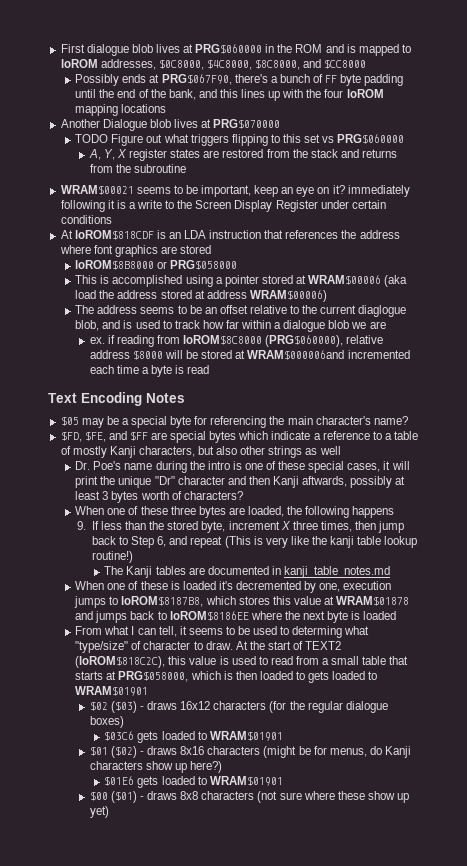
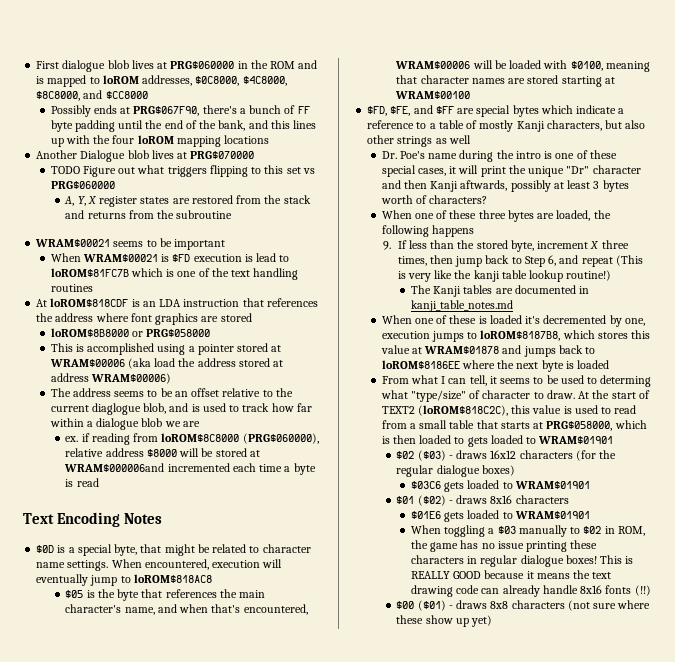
[201,185,410,197] [60,200,386,212] [60,215,112,224] important, keep an eye on it? immediately following it is a write to the Screen Display Register under certain conditions -> [174,239,226,250] [50,253,290,262] [50,268,299,280] [50,284,93,292] important // When WRAM$00021 is $FD execution is lead to loROM$81FC7B which is one of the text handling routines
[60,416,408,428] $05 may be a special byte for referencing the main character's name? -> [36,544,311,556] [36,559,283,571] [36,574,212,586] [65,589,266,601] [65,604,308,615] [395,60,650,72] [396,75,615,87] [395,91,471,99] $0D is a special byte, that might be related to character name settings. When encountered, execution will eventually jump to loROM$818AC8 // $05 is the byte that references the main character's name, and when that's encountered, WRAM$00006 will be loaded with $0100, meaning that character names are stored starting at WRAM$00100
[263,746,411,758] [89,761,223,773] (might be for menus, do Kanji characters show up here?) -> (569, 499) none
(283, 781) none -> [410,525,645,537] [410,540,598,552] [410,555,634,567] [410,570,612,579] [410,585,651,597] // When toggling a $03 manually to $02 in ROM, the game has no issue printing these characters in regular dialogue boxes! This is REALLY GOOD because it means the text drawing code can already handle 8x16 fonts (!!)

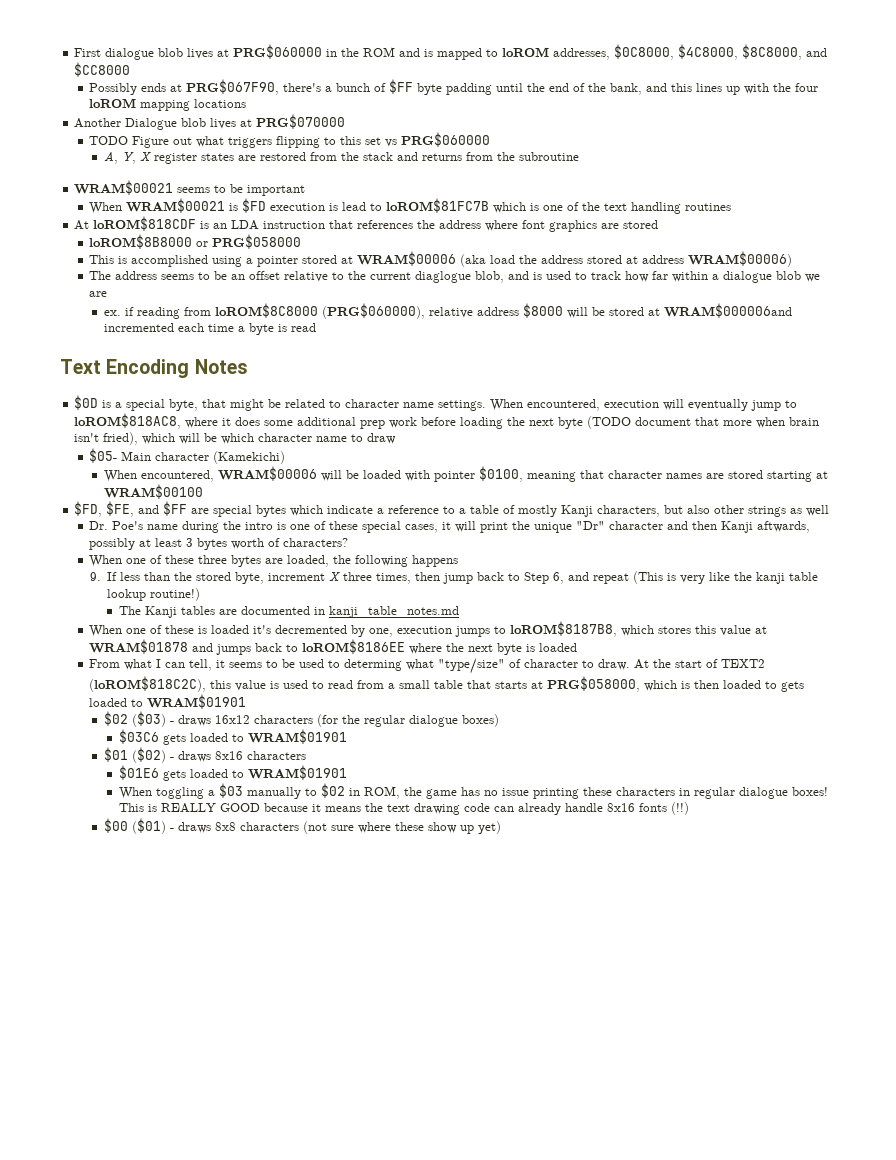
[297,106,310,114] FF -> [389,79,414,94] $FF
[133,574,212,583] [65,589,266,601] [65,604,241,615] loROM$818AC8 // $05 is the byte that references the main character's name, and when that's -> [74,413,820,429] [74,432,397,445] [89,448,286,464] [104,470,138,482] loROM$818AC8, where it does some additional prep work before loading the next byte (TODO document that more when brain isn't fried), which will be which character name to draw // $05- Main character (Kamekichi) // When
(568, 64) none -> [434,471,476,482] pointer

